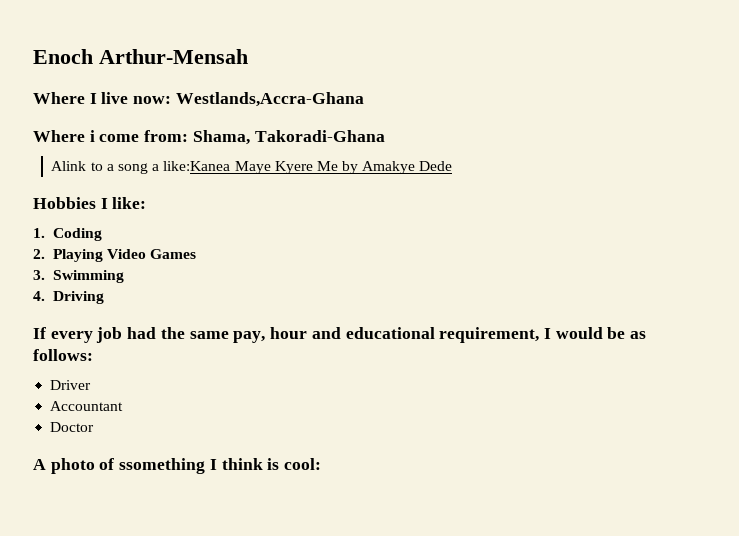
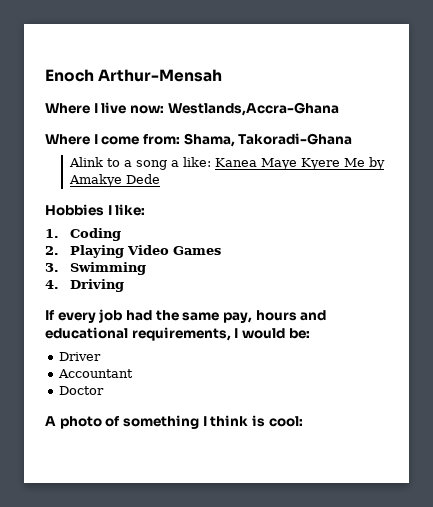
[89,130,95,142] i -> [93,134,98,144] I
[163,161,231,171] like:Kanea -> [182,157,257,167] like: Kanea
[270,327,308,339] hour -> [255,310,297,321] hours
[439,327,540,343] requirement, -> [131,327,231,341] requirements,
[607,327,647,339] [33,349,93,361] be as follows: -> [288,328,310,339] be:
[119,458,206,474] ssomething -> [122,415,199,429] something

